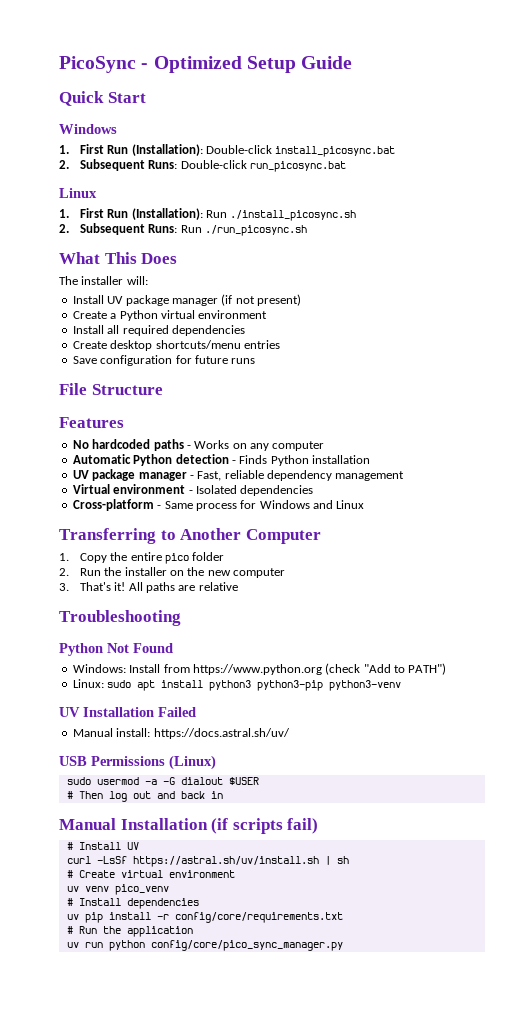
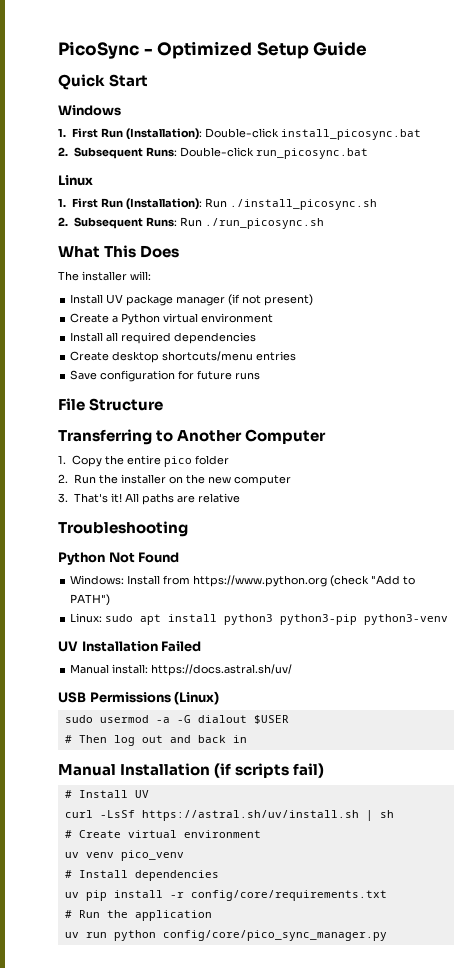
[59,417,124,428] [72,439,325,451] [72,454,370,466] [72,469,405,481] [72,484,314,496] [72,499,365,511] // Features // No hardcoded paths - Works on any computer // Automatic Python detection - Finds Python installation // UV package manager - Fast, reliable dependency management // Virtual environment - Isolated dependencies // Cross-platform - Same process for Windows and Linux -> (164, 404) none

